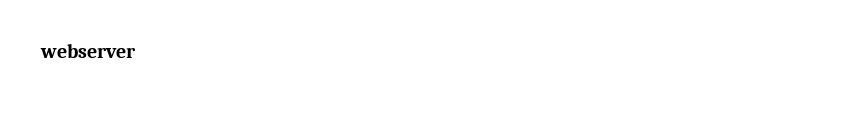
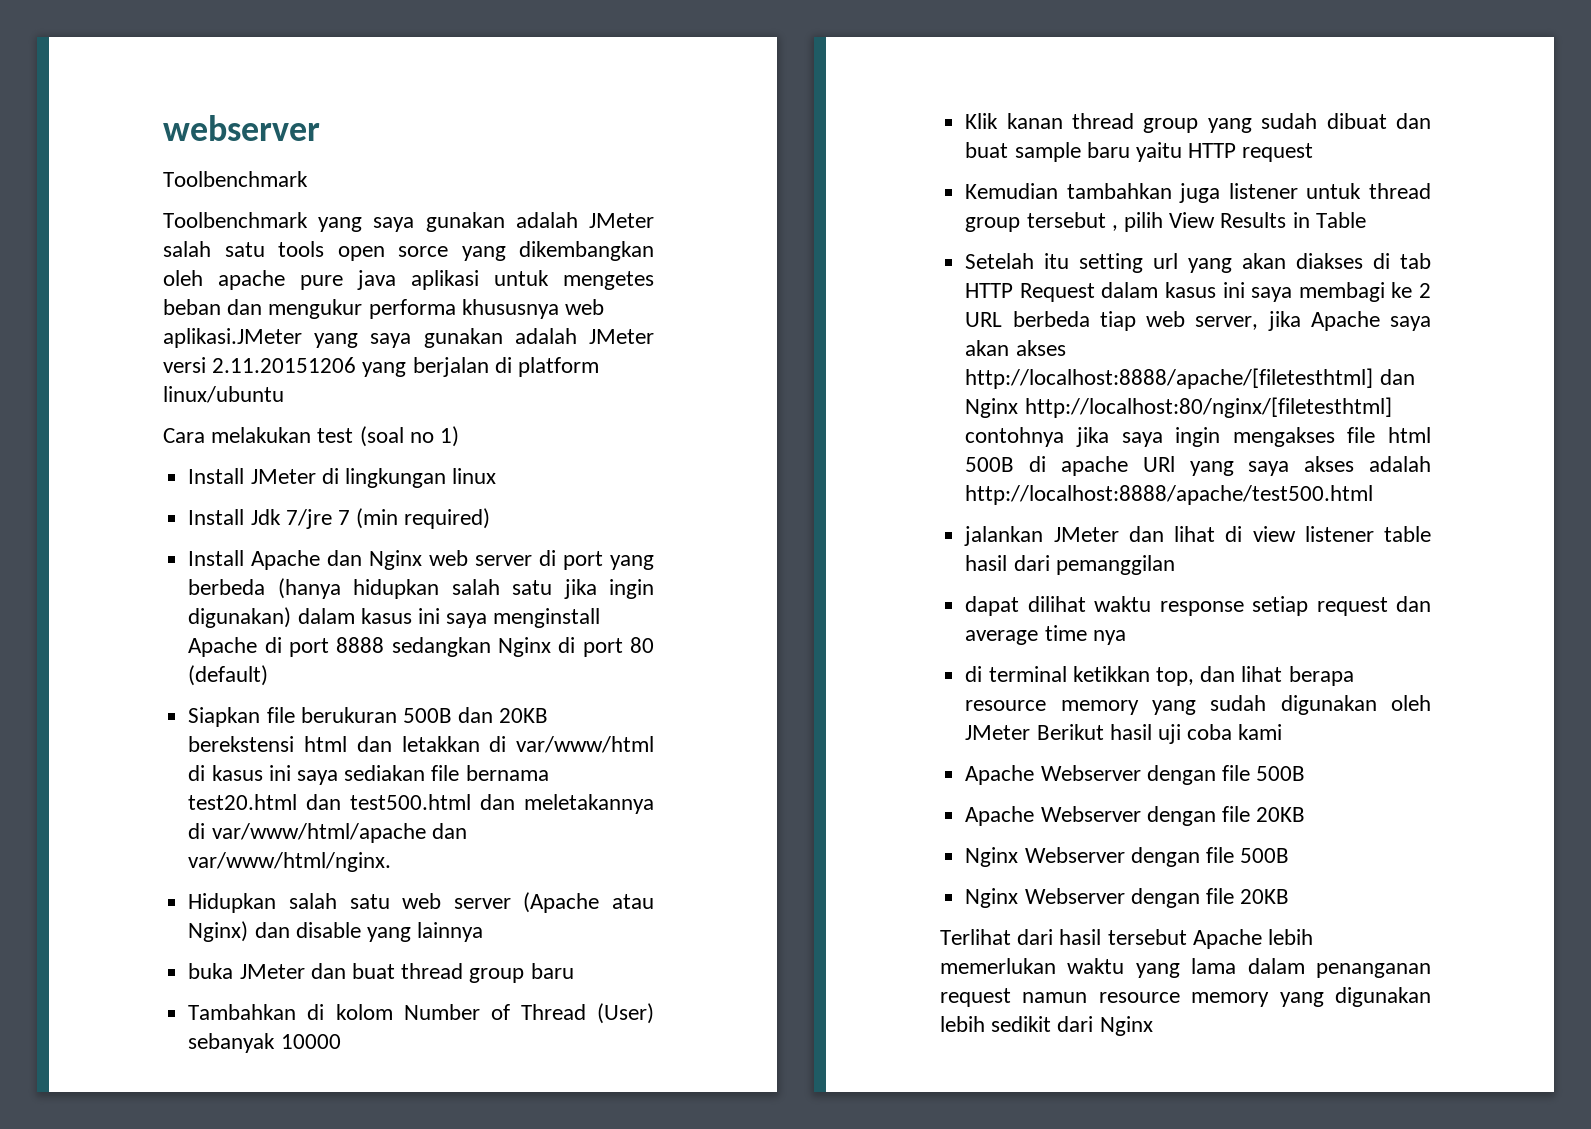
(136, 50) none -> [163,171,308,187] [163,212,654,232] [163,241,654,261] [163,270,654,290] [163,299,605,319] [163,328,654,348] [163,357,600,377] [163,386,284,403] [163,426,460,447] [188,468,497,488] [188,508,491,529] [188,550,654,570] [188,578,654,599] [188,607,601,628] [188,637,654,657] [188,665,269,686] [188,707,549,727] [188,736,654,753] [188,765,549,785] [188,794,654,814] [188,823,467,843] [188,852,392,872] [188,892,654,913] [188,921,484,942] [188,963,574,983] [188,1003,654,1024] [188,1033,341,1053] [965,113,1431,133] [965,142,1314,162] [965,183,1431,203] [965,212,1366,232] [965,253,1431,273] [965,282,1431,302] [965,311,1431,331] [965,340,1066,356] [965,368,1415,389] [965,397,1392,418] [965,427,1431,447] [965,456,1431,476] [965,485,1374,505] [964,526,1431,546] [965,555,1175,575] [965,596,1431,616] [965,625,1126,645] [965,666,1354,686] [965,695,1431,715] [965,724,1283,744] [965,765,1306,785] [965,806,1306,826] [965,847,1290,867] [965,888,1290,908] [940,929,1314,949] [940,958,1431,978] [940,987,1431,1007] [940,1016,1153,1036] // Toolbenchmark // Toolbenchmark yang saya gunakan adalah JMeter salah satu tools open sorce yang dikembangkan oleh apache pure java aplikasi untuk mengetes beban dan mengukur performa khususnya web aplikasi.JMeter yang saya gunakan adalah JMeter versi 2.11.20151206 yang berjalan di platform linux/ubuntu // Cara melakukan test (soal no 1) // Install JMeter di lingkungan linux // Install Jdk 7/jre 7 (min required) // Install Apache dan Nginx web server di port yang berbeda (hanya hidupkan salah satu jika ingin digunakan) dalam kasus ini saya menginstall Apache di port 8888 sedangkan Nginx di port 80 (default) // Siapkan file berukuran 500B dan 20KB berekstensi html dan letakkan di var/www/html di kasus ini saya sediakan file bernama test20.html dan test500.html dan meletakannya di var/www/html/apache dan var/www/html/nginx. // Hidupkan salah satu web server (Apache atau Nginx) dan disable yang lainnya // buka JMeter dan buat thread group baru // Tambahkan di kolom Number of Thread (User) sebanyak 10000 // Klik kanan thread group yang sudah dibuat dan buat sample baru yaitu HTTP request // Kemudian tambahkan juga listener untuk thread group tersebut , pilih View Results in Table // Setelah itu setting url yang akan diakses di tab HTTP Request dalam kasus ini saya membagi ke 2 URL berbeda tiap web server, jika Apache saya akan akses http://localhost:8888/apache/[filetesthtml] dan Nginx http://localhost:80/nginx/[filetesthtml] contohnya jika saya ingin mengakses file html 500B di apache URl yang saya akses adalah http://localhost:8888/apache/test500.html // jalankan JMeter dan lihat di view listener table hasil dari pemanggilan // dapat dilihat waktu response setiap request dan average time nya // di terminal ketikkan top, dan lihat berapa resource memory yang sudah digunakan oleh JMeter Berikut hasil uji coba kami // Apache Webserver dengan file 500B // Apache Webserver dengan file 20KB // Nginx Webserver dengan file 500B // Nginx Webserver dengan file 20KB // Terlihat dari hasil tersebut Apache lebih memerlukan waktu yang lama dalam penanganan request namun resource memory yang digunakan lebih sedikit dari Nginx

